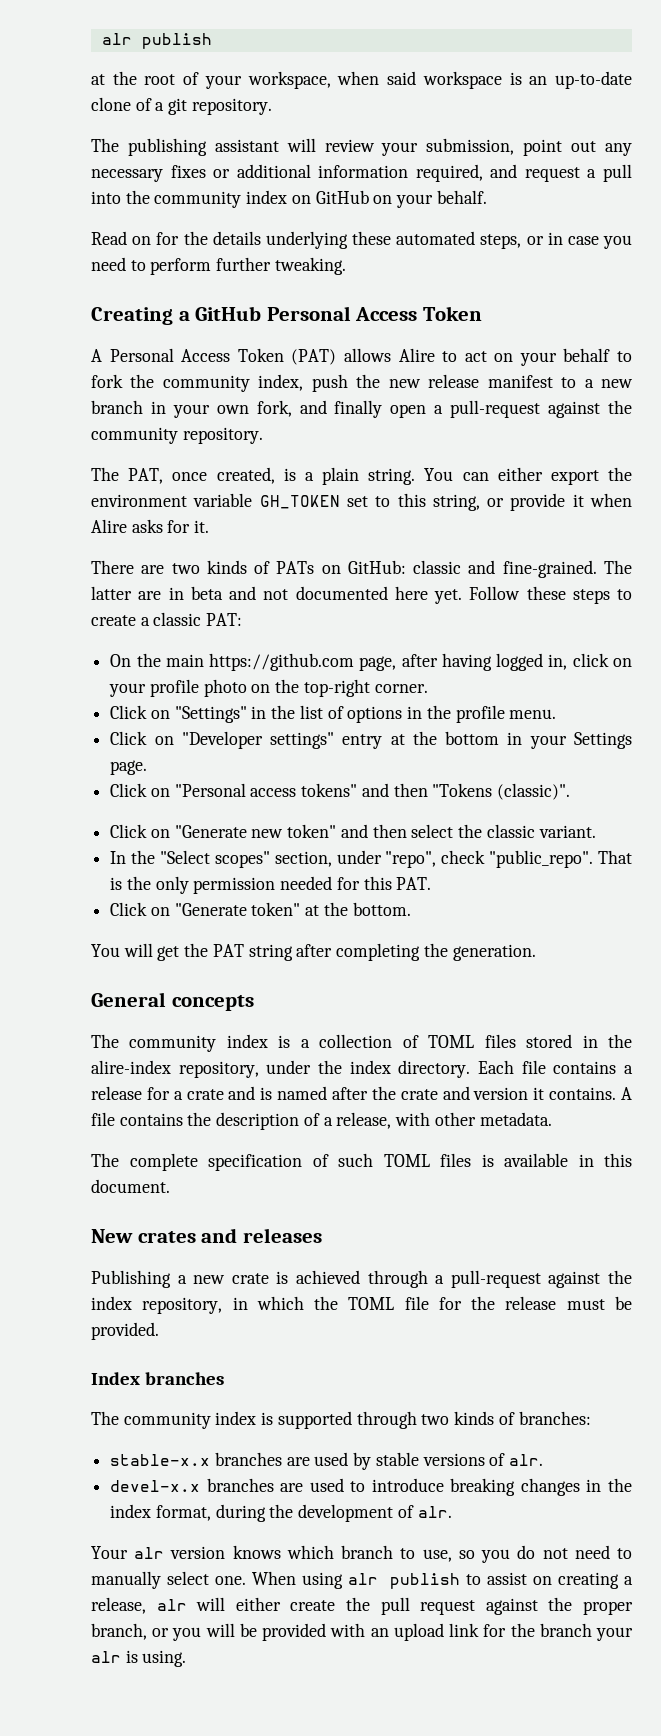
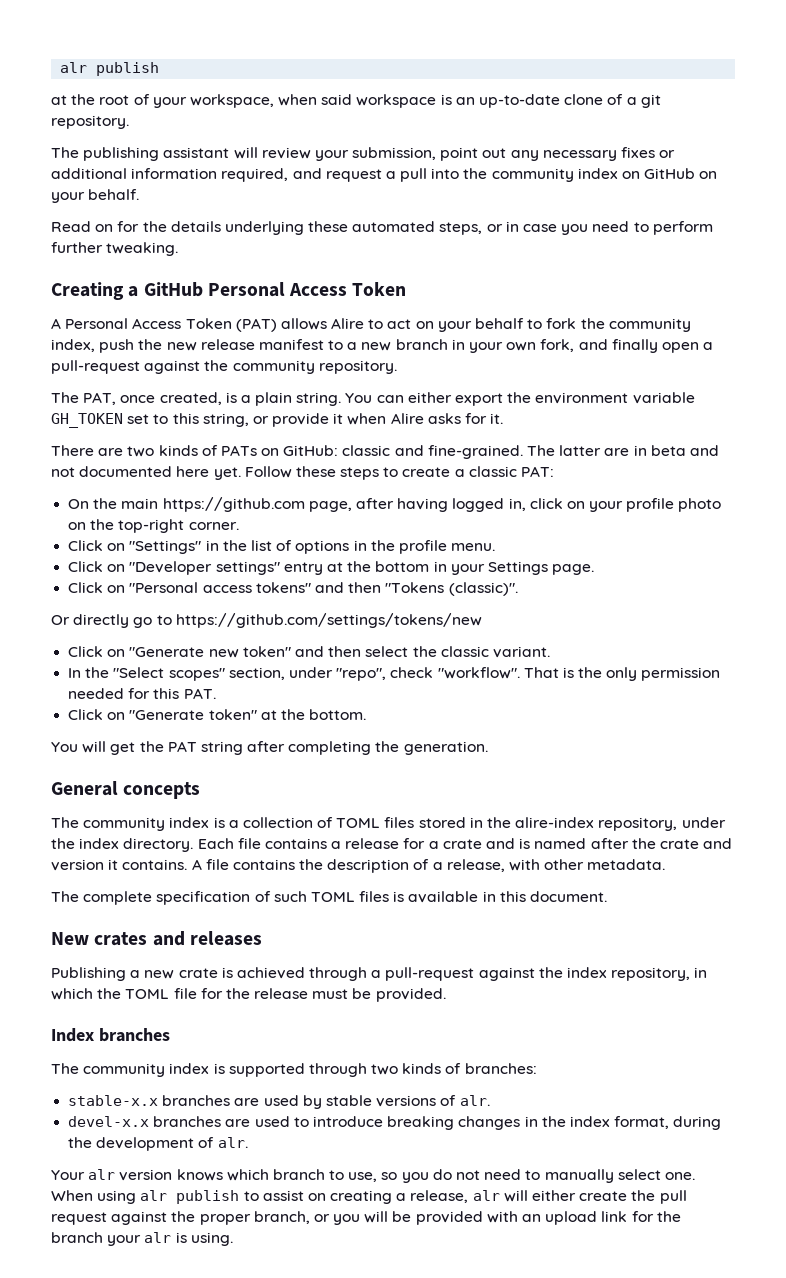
(571, 791) none -> [51,613,482,628] // Or directly go to https://github.com/settings/tokens/new
[489,850,594,868] "public_repo". -> [437,667,520,679] "workflow".

